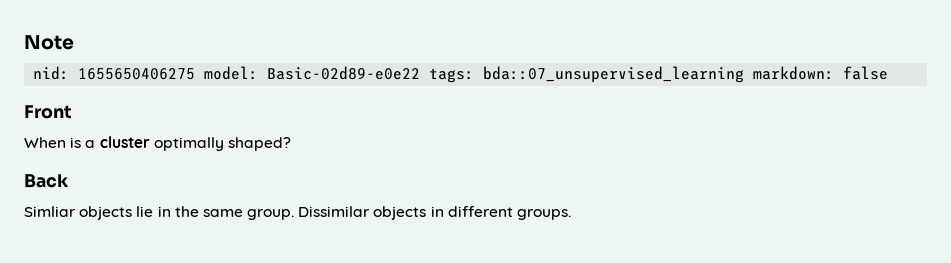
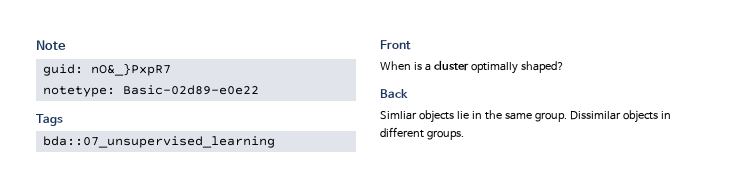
[33,66,259,80] nid: 1655650406275 model: -> [42,63,171,76] [42,86,115,97] guid: nO&_}PxpR7 // notetype:
[429,68,475,83] tags: -> [36,114,63,126] // Tags //
[753,66,889,80] markdown: false -> (275, 142) none

